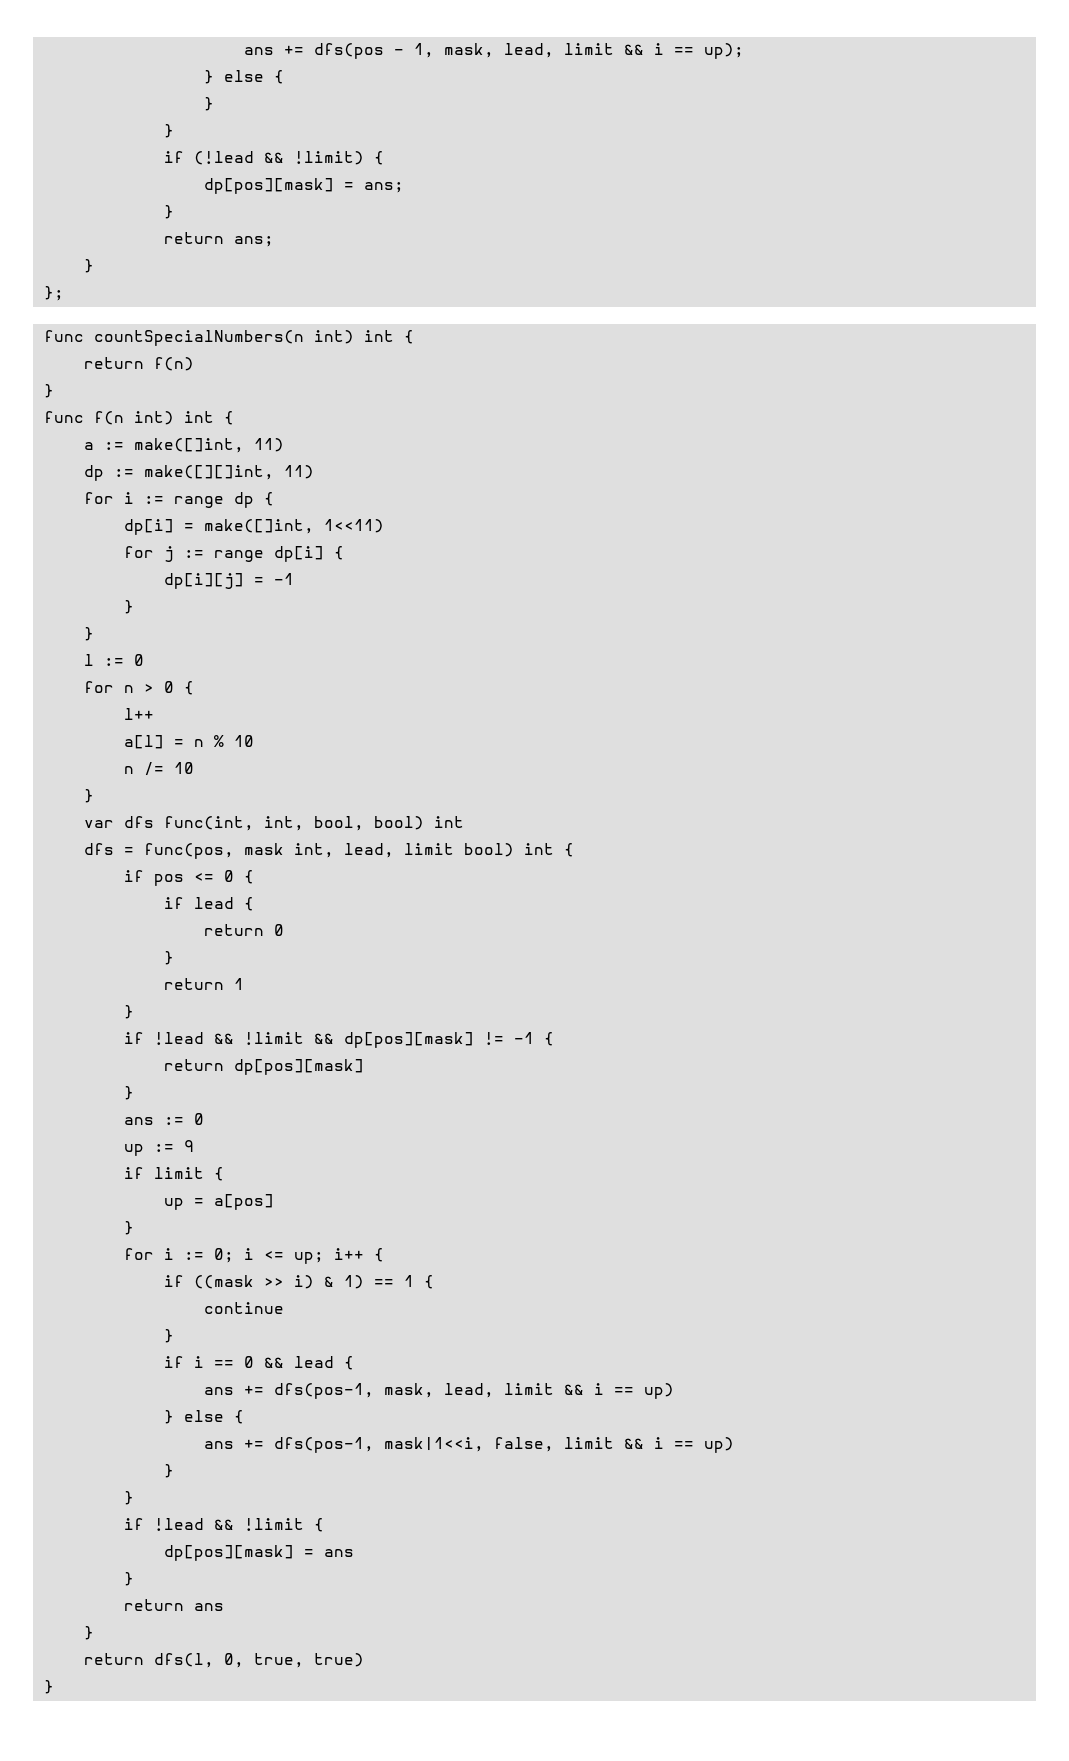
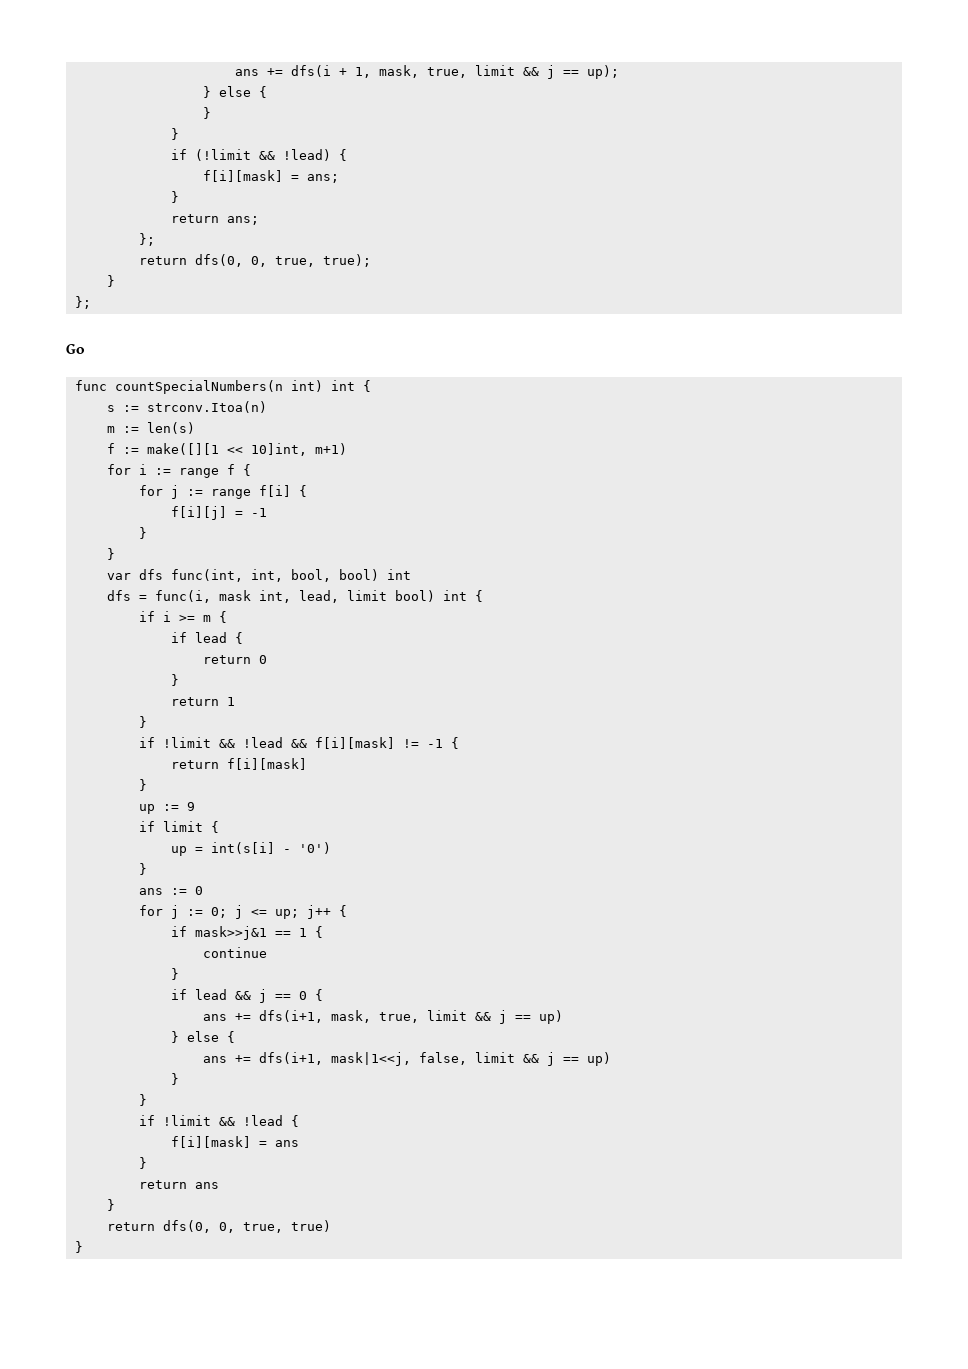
[243,43,404,59] ans += dfs(pos - -> [235,65,348,77] ans += dfs(i +
[503,43,664,58] lead, limit && i -> [427,65,556,79] true, limit && j
[193,151,384,165] [203,178,334,194] (!lead && !limit) { // dp[pos][mask] -> [195,149,348,161] [203,170,284,182] (!limit && !lead) { // f[i][mask]
(274, 241) none -> [139,233,156,246] [139,254,372,267] // }; // return dfs(0, 0, true, true);
(64, 293) none -> [66,344,85,354] // Go
[83,357,194,371] [43,384,54,398] [43,411,234,425] [83,438,284,453] [83,465,314,481] return f(n) // } // func f(n int) int { // a := make([]int, 11) // dp := make([][]int, 11) -> [107,401,268,413] [107,422,196,434] [107,443,348,456] s := strconv.Itoa(n) // m := len(s) // f := make([][1 << 10]int, m+1)
[233,492,274,508] [123,519,384,535] dp { // dp[i] = make([]int, 1<<11) -> [227,464,252,476] f {
[273,546,344,562] [163,573,244,589] dp[i] { // dp[i][j] -> [259,485,308,497] [171,506,228,520] f[i] { // f[i][j]
[83,654,144,666] [83,681,194,695] [123,708,154,720] [123,735,254,749] [123,762,194,776] [83,789,94,803] // l := 0 // for n > 0 { // l++ // a[l] = n % 10 // n /= 10 // } -> (116, 554) none
[143,843,234,859] func(pos, -> [155,590,212,603] func(i,
[153,870,234,886] pos <= 0 -> [163,611,212,622] i >= m
[153,1032,474,1048] !lead && !limit && dp[pos][mask] -> [163,737,396,749] !limit && !lead && f[i][mask]
[233,1059,364,1075] [123,1086,134,1100] [123,1113,204,1125] dp[pos][mask] // } // ans := 0 -> [227,758,308,770] [139,779,148,791] f[i][mask] // }
[213,1194,274,1210] [123,1221,134,1235] [123,1248,174,1260] a[pos] // } // for i -> [211,842,332,854] [139,863,148,875] [139,886,204,895] [139,905,180,919] int(s[i] - '0') // } // ans := 0 // for j
[243,1248,254,1260] i -> [235,905,244,919] j
[333,1248,384,1262] [163,1275,364,1289] i++ { // if ((mask >> i) & 1) -> [307,905,348,919] [171,926,268,940] j++ { // if mask>>j&1
[193,1356,354,1370] [203,1383,604,1399] i == 0 && lead { // ans += dfs(pos-1, mask, lead, limit && i -> [195,989,324,1003] [203,1010,508,1024] lead && j == 0 { // ans += dfs(i+1, mask, true, limit && j
[273,1437,484,1453] dfs(pos-1, mask|1<<i, -> [259,1052,412,1066] dfs(i+1, mask|1<<j,
[653,1437,664,1449] i -> [547,1052,556,1066] j
[153,1518,324,1532] [163,1545,294,1561] !lead && !limit { // dp[pos][mask] -> [163,1115,300,1127] [171,1136,252,1148] !limit && !lead { // f[i][mask]
[153,1653,214,1668] dfs(l, -> [163,1220,212,1233] dfs(0,

